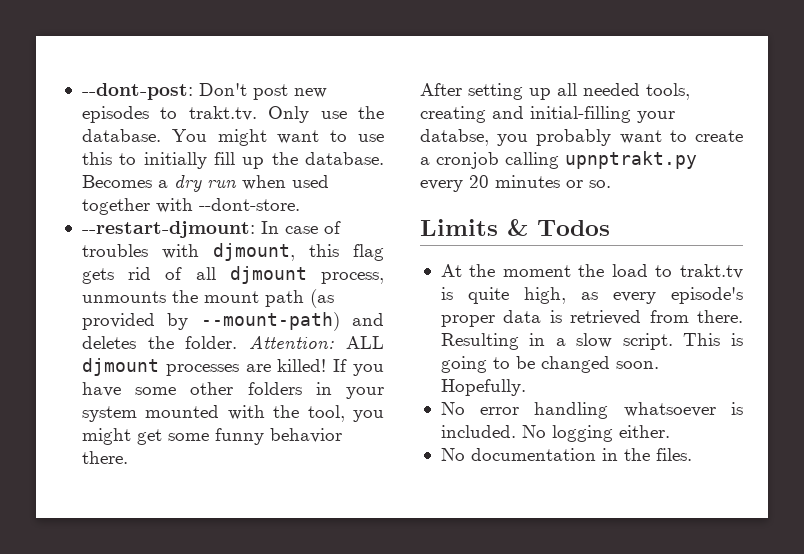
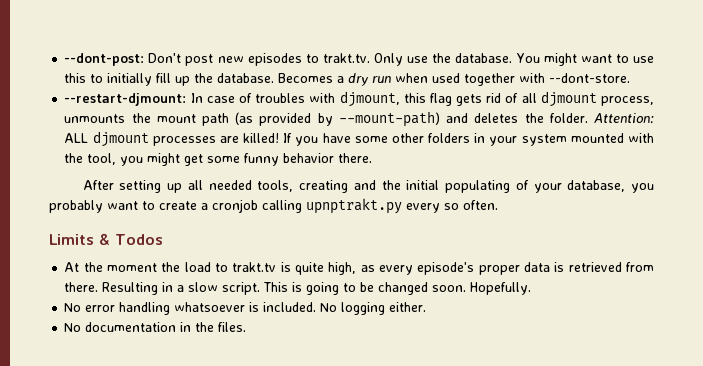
[530,106,675,123] [420,129,489,146] initial-filling your databse, -> [381,180,626,193] the initial populating of your database,
[469,175,611,188] 20 minutes or so. -> [444,200,498,210] so often.

